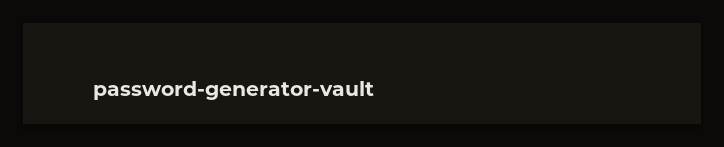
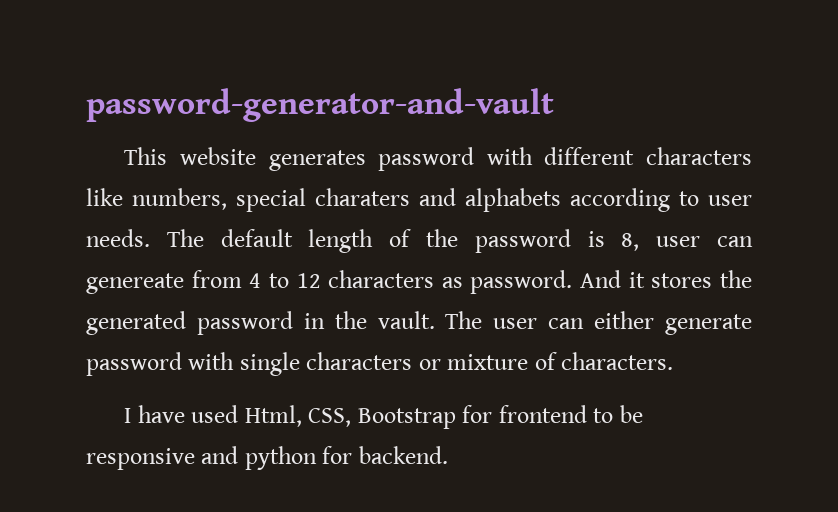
[93,81,374,100] password-generator-vault -> [86,88,554,122] [124,147,752,171] [86,188,752,212] [86,229,753,253] [86,270,752,294] [86,311,752,335] [86,352,674,376] [124,405,643,429] [86,446,448,470] password-generator-and-vault // This website generates password with different characters like numbers, special charaters and alphabets according to user needs. The default length of the password is 8, user can genereate from 4 to 12 characters as password. And it stores the generated password in the vault. The user can either generate password with single characters or mixture of characters. // I have used Html, CSS, Bootstrap for frontend to be responsive and python for backend.

